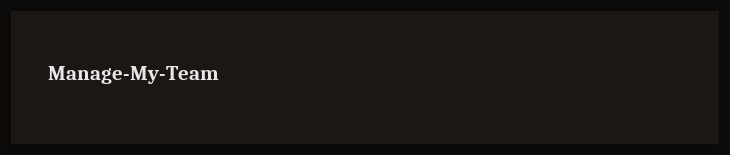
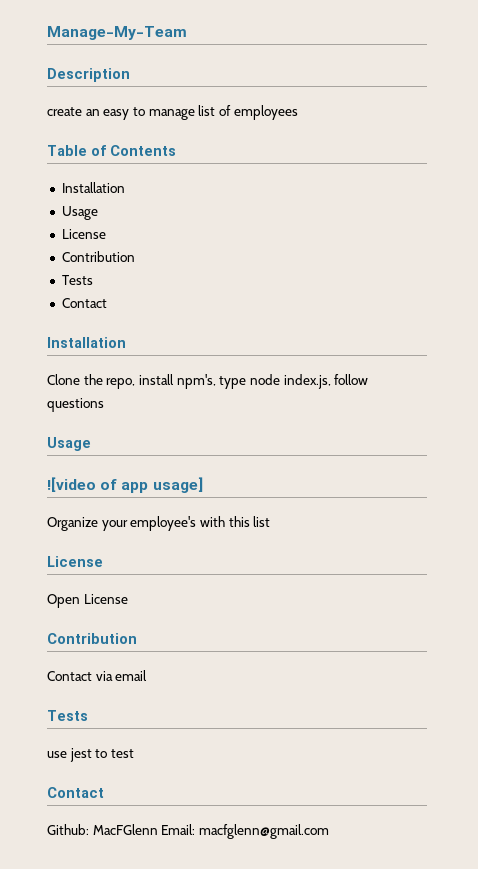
(219, 75) none -> [47,68,130,82] [47,105,298,120] [47,145,176,156] [61,182,125,193] [61,206,98,220] [61,229,106,239] [61,251,135,262] [61,275,93,285] [61,298,107,308] [47,337,126,348] [47,374,369,389] [47,398,104,412] [47,437,91,451] [47,477,203,493] [47,516,271,531] [47,556,103,567] [47,594,128,608] [47,633,137,644] [47,670,148,681] [47,710,88,721] [47,748,134,762] [47,787,104,798] [47,824,329,839] // Description // create an easy to manage list of employees // Table of Contents // Installation // Usage // License // Contribution // Tests // Contact // Installation // Clone the repo, install npm's, type node index.js, follow questions // Usage // ![video of app usage] // Organize your employee's with this list // License // Open License // Contribution // Contact via email // Tests // use jest to test // Contact // Github: MacFGlenn Email: macfglenn@gmail.com

